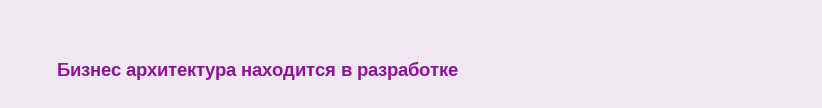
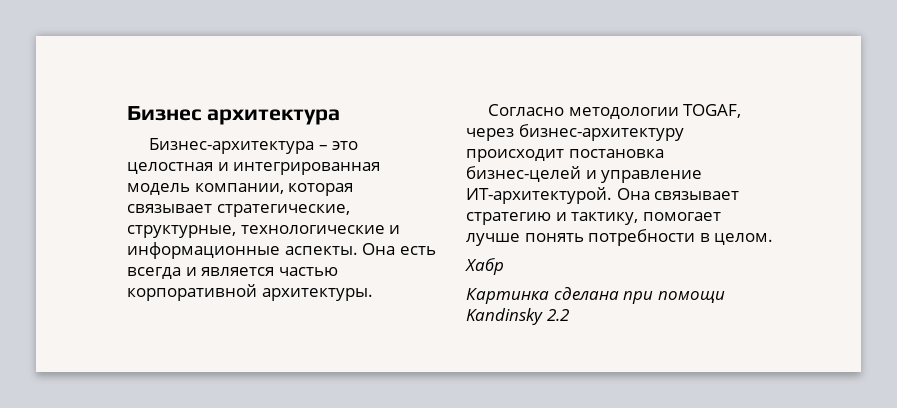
[241,61,458,80] находится в разработке -> [149,138,359,154] [127,162,381,175] [127,183,354,196] [127,204,350,217] [127,225,401,238] [127,242,436,259] [127,267,338,279] [127,284,373,301] [488,104,742,119] [466,124,684,141] [466,149,664,162] [466,166,703,183] [466,187,740,204] [466,212,721,225] [466,229,774,246] [465,258,504,275] [466,287,725,304] [466,308,569,325] // Бизнес‑архитектура – это целостная и интегрированная модель компании, которая связывает стратегические, структурные, технологические и информационные аспекты. Она есть всегда и является частью корпоративной архитектуры. // Согласно методологии TOGAF, через бизнес‑архитектуру происходит постановка бизнес‑целей и управление ИТ‑архитектурой. Она связывает стратегию и тактику, помогает лучше понять потребности в целом. // Хабр // Картинка сделана при помощи Kandinsky 2.2

